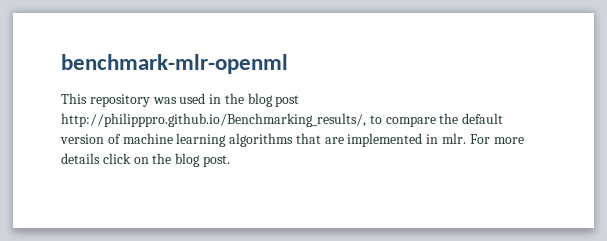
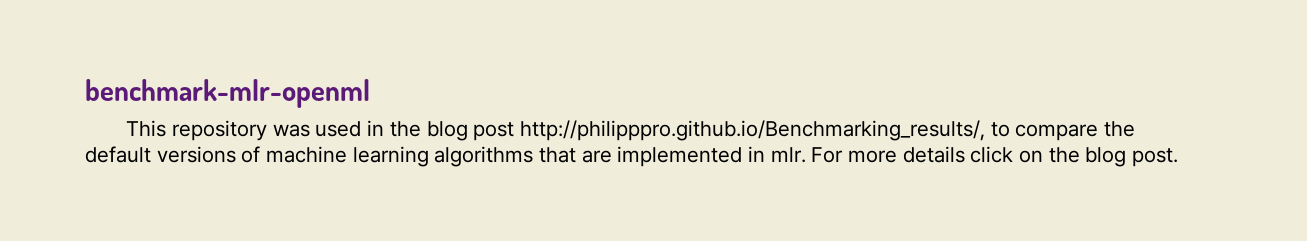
[60,134,104,144] version -> [156,146,236,163] versions

